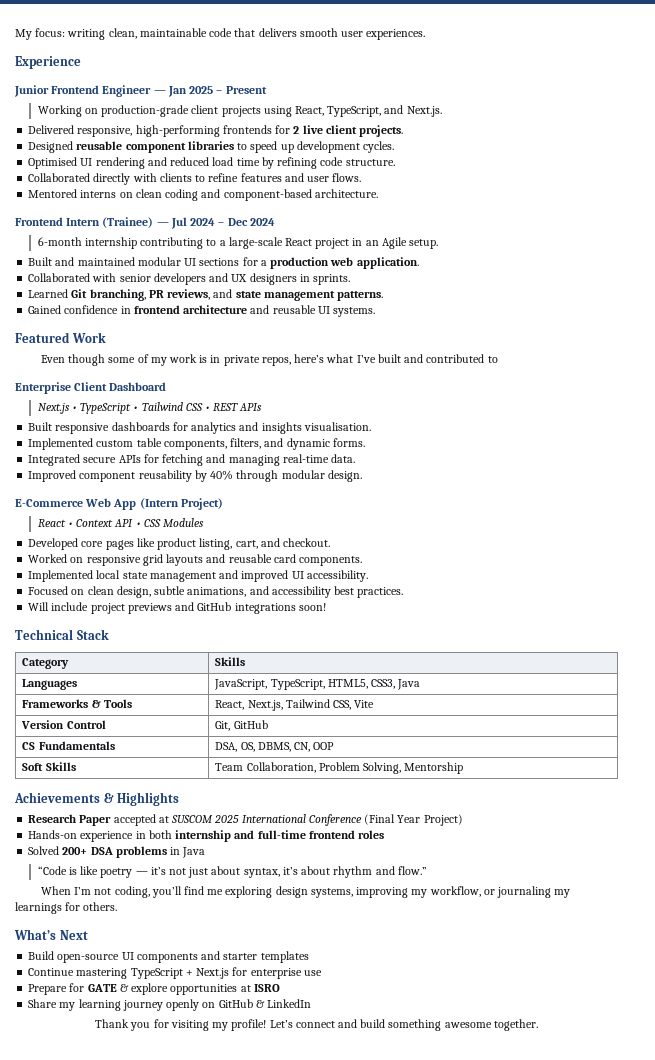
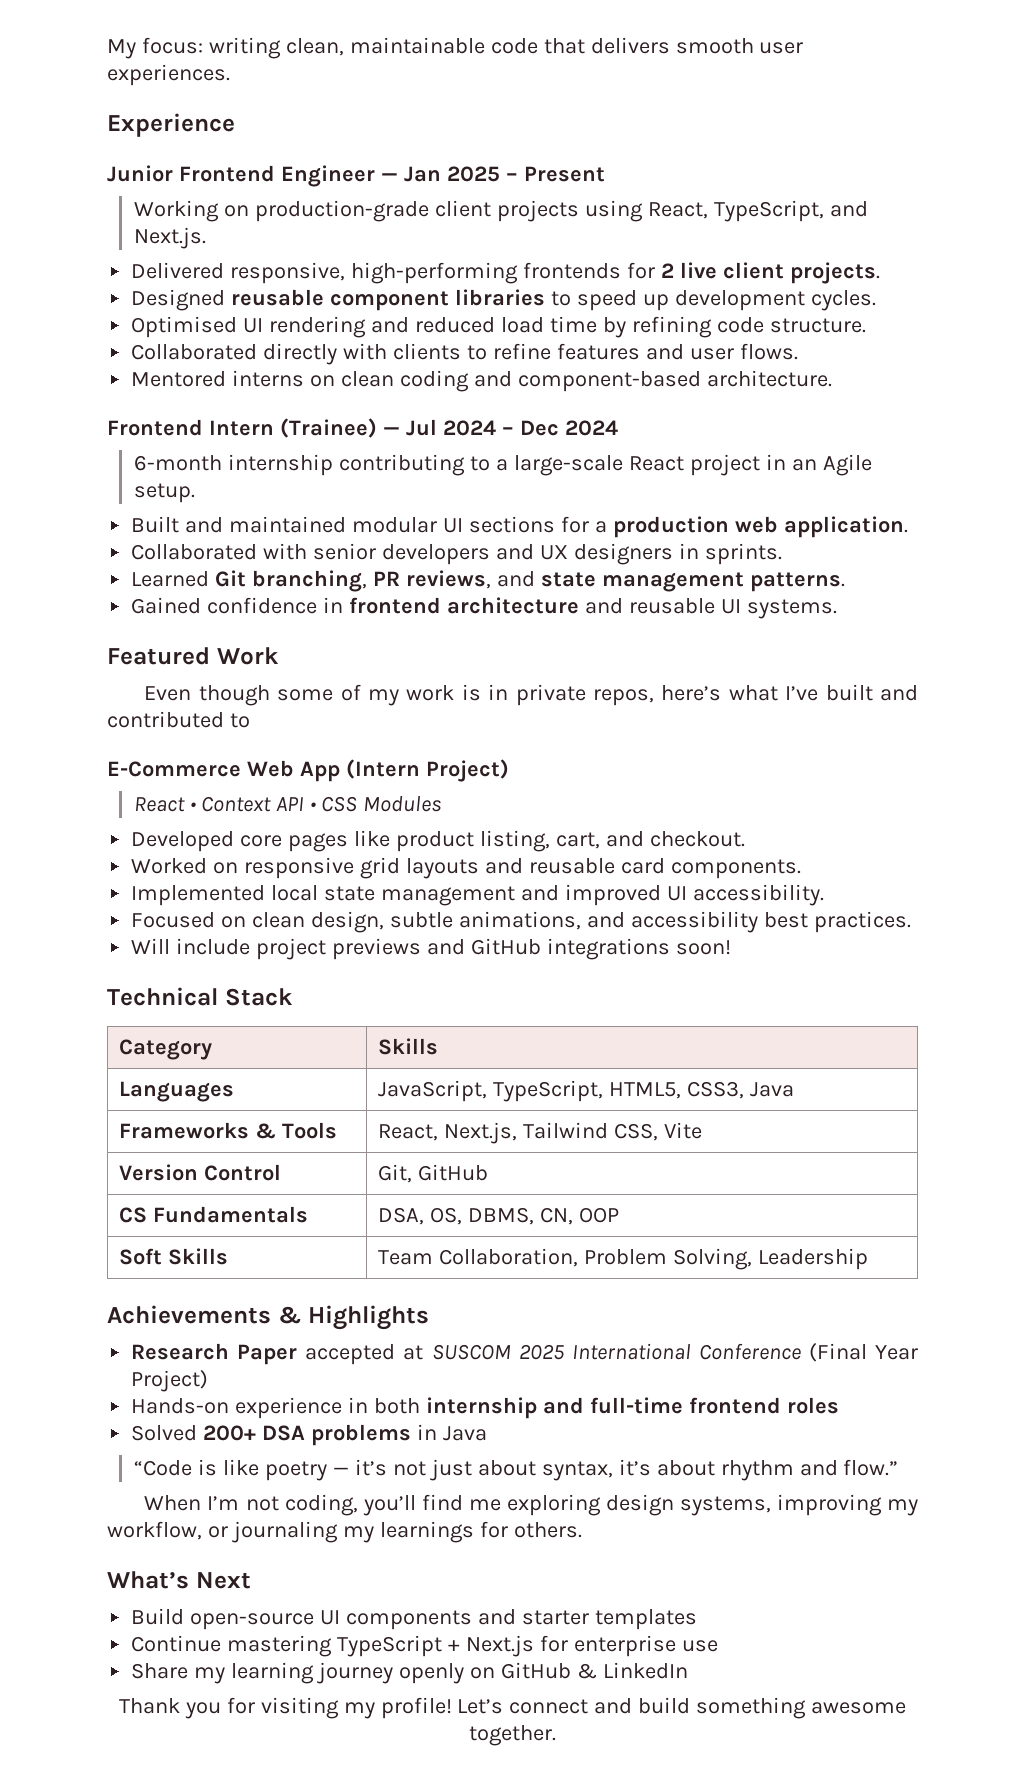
[15,382,167,394] [37,402,263,414] [28,422,371,434] [28,438,365,450] [28,454,356,466] [28,470,362,482] // Enterprise Client Dashboard // Next.js • TypeScript • Tailwind CSS • REST APIs // Built responsive dashboards for analytics and insights visualisation. // Implemented custom table components, filters, and dynamic forms. // Integrated secure APIs for fetching and managing real-time data. // Improved component reusability by 40% through modular design. -> (250, 720) none
[404,762,464,774] Mentorship -> [757,1248,868,1270] Leadership
[28,983,280,995] // Prepare for GATE & explore opportunities at ISRO -> (718, 1646) none

